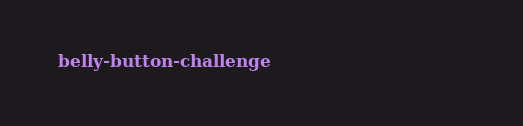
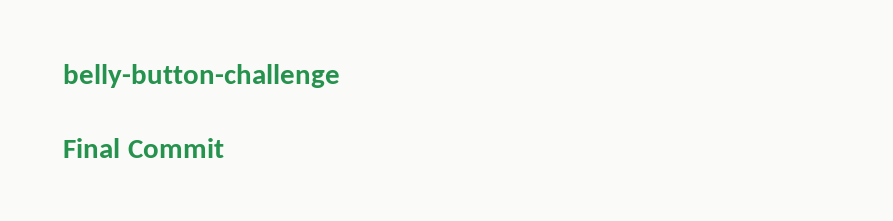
(271, 62) none -> [63,138,224,158] // Final Commit

